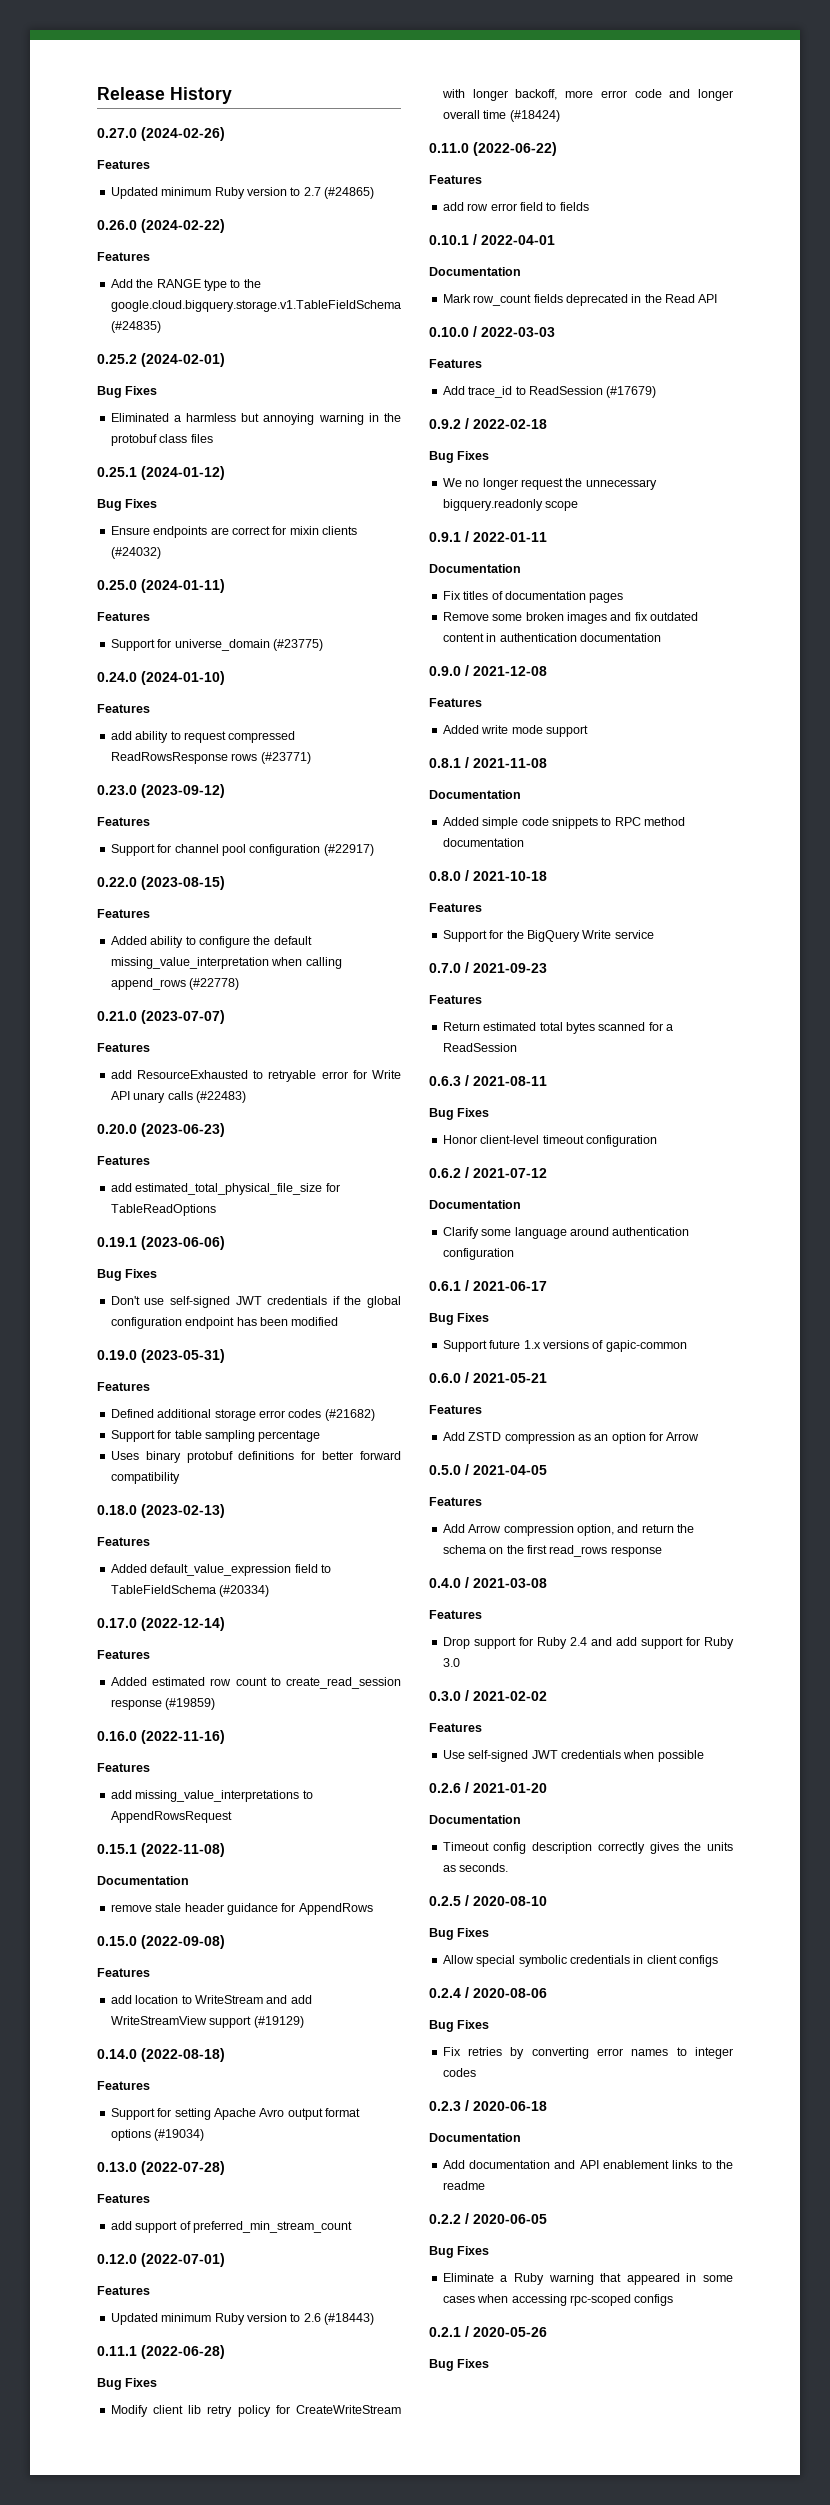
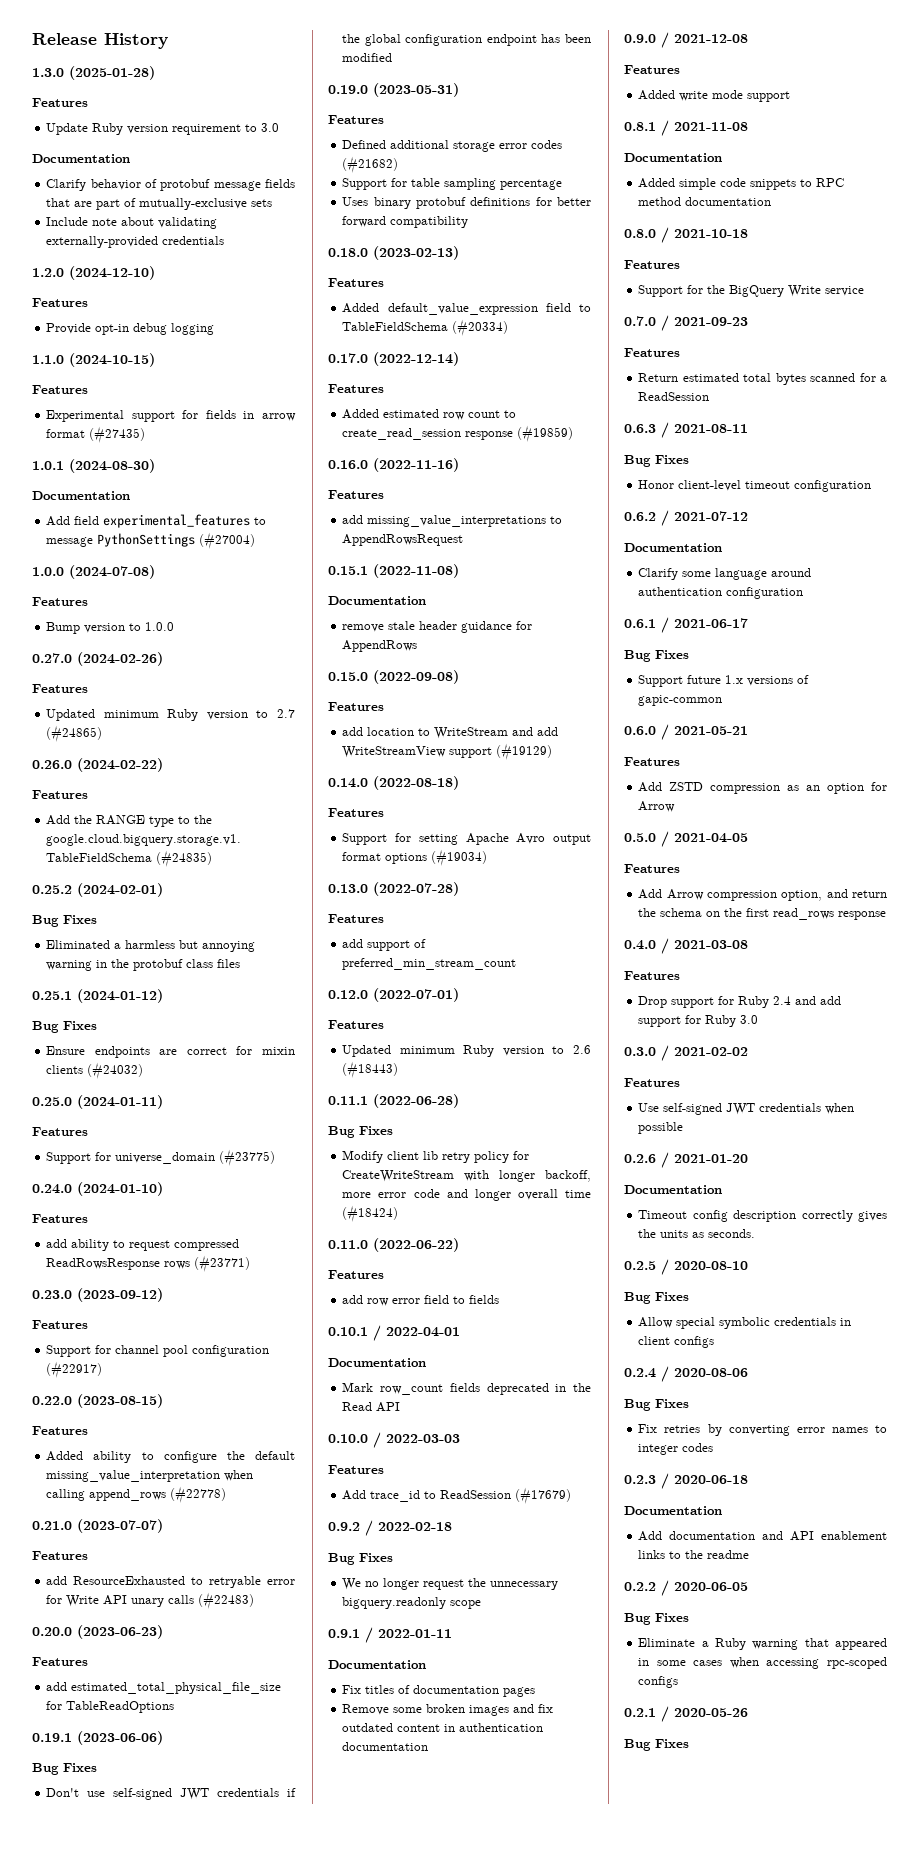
(232, 95) none -> [32,66,155,80] [32,98,88,107] [46,123,280,135] [32,154,130,163] [46,179,295,191] [46,198,273,210] [46,217,218,229] [46,236,225,248] [32,266,155,280] [32,298,88,307] [46,323,215,335] [32,353,155,367] [32,385,88,394] [46,410,296,422] [46,426,146,443] [32,459,155,473] [32,491,130,500] [46,514,267,528] [46,532,256,549] [32,565,155,579] [32,597,88,606] [46,622,175,634] // 1.3.0 (2025-01-28) // Features // Update Ruby version requirement to 3.0 // Documentation // Clarify behavior of protobuf message fields that are part of mutually-exclusive sets // Include note about validating externally-provided credentials // 1.2.0 (2024-12-10) // Features // Provide opt-in debug logging // 1.1.0 (2024-10-15) // Features // Experimental support for fields in arrow format (#27435) // 1.0.1 (2024-08-30) // Documentation // Add field experimental_features to message PythonSettings (#27004) // 1.0.0 (2024-07-08) // Features // Bump version to 1.0.0

